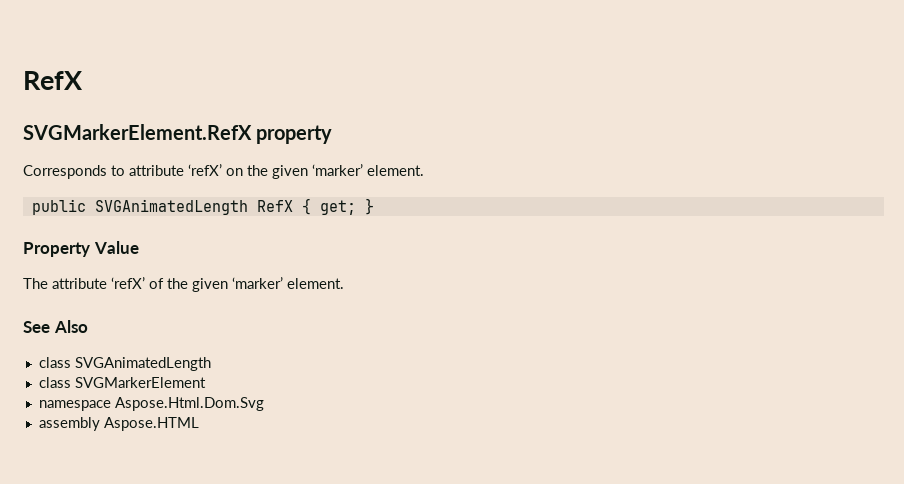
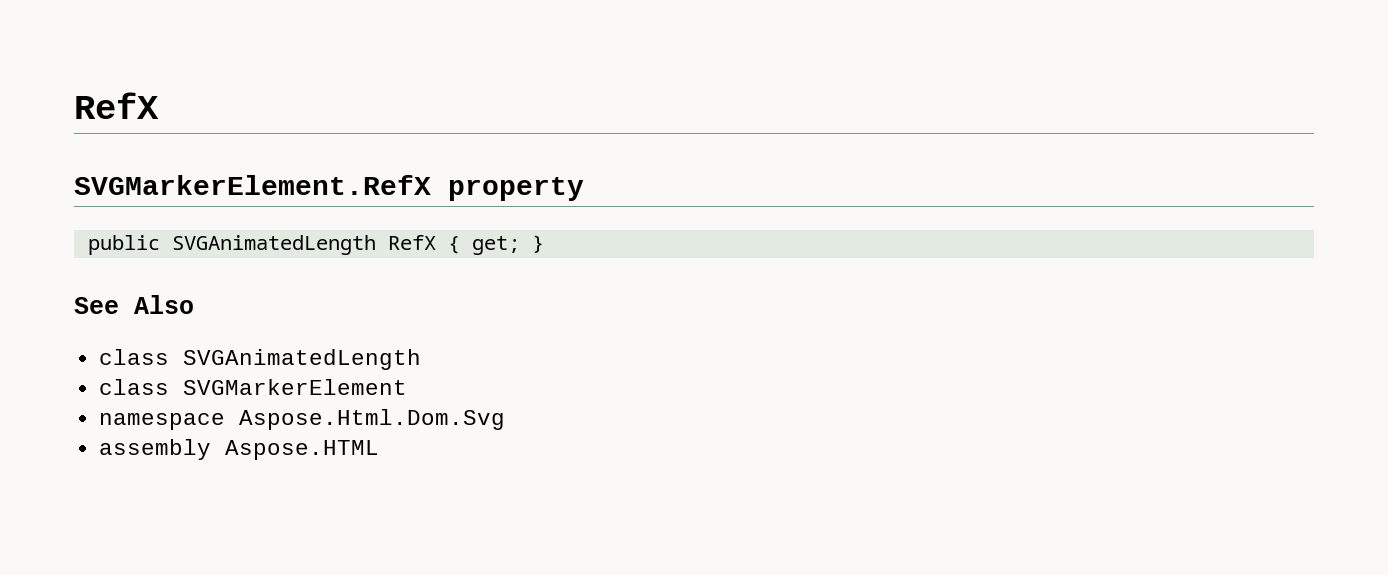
[23,164,424,179] // Corresponds to attribute ‘refX’ on the given ‘marker’ element. -> (584, 189) none
[23,241,139,257] [23,277,344,292] // Property Value // The attribute ‘refX’ of the given ‘marker’ element. -> (544, 244) none

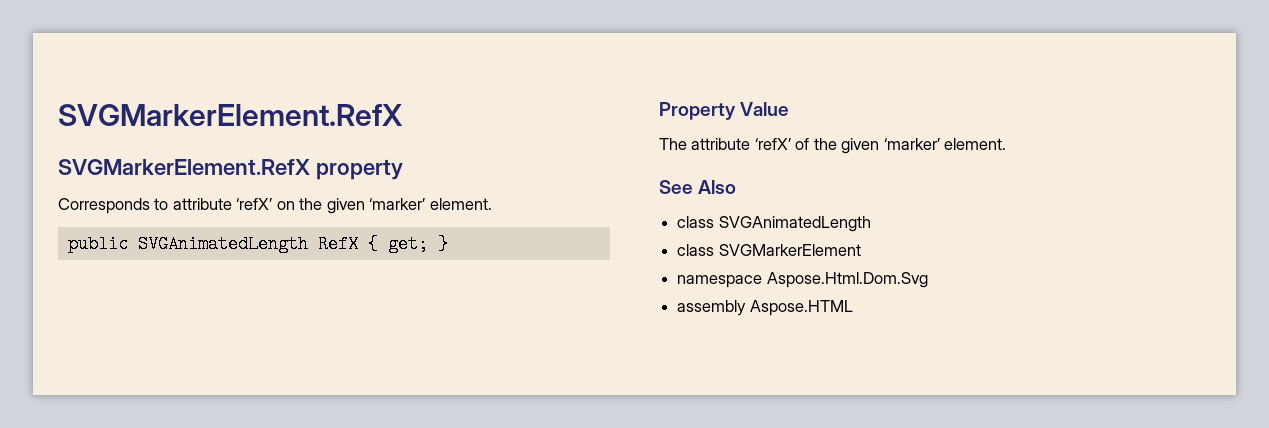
[74,92,159,119] RefX -> [58,104,403,126] SVGMarkerElement.RefX
(584, 189) none -> [58,198,492,214] // Corresponds to attribute ‘refX’ on the given ‘marker’ element.
(544, 244) none -> [659,102,790,120] [659,138,1007,154] // Property Value // The attribute ‘refX’ of the given ‘marker’ element.

